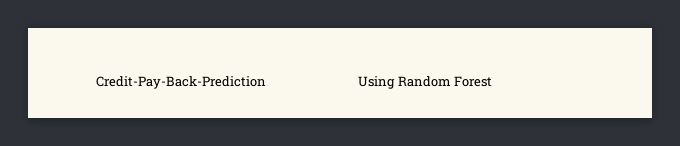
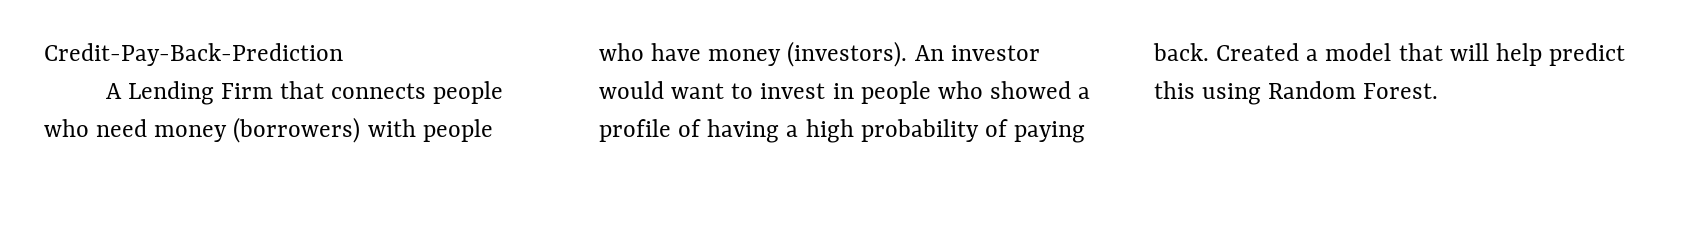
[358,76,493,89] Using Random Forest -> [105,81,504,105] [44,117,493,143] [599,41,1040,67] [599,81,1091,104] [599,119,1086,143] [1153,43,1626,66] [1154,81,1439,105] A Lending Firm that connects people who need money (borrowers) with people who have money (investors). An investor would want to invest in people who showed a profile of having a high probability of paying back. Created a model that will help predict this using Random Forest.

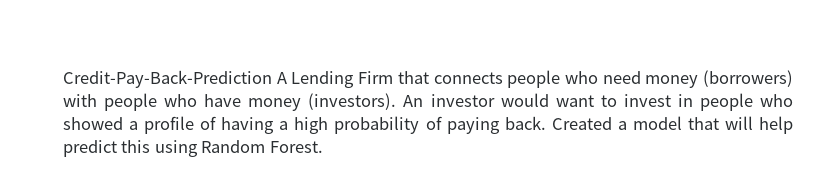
(343, 54) // -> (272, 79) none

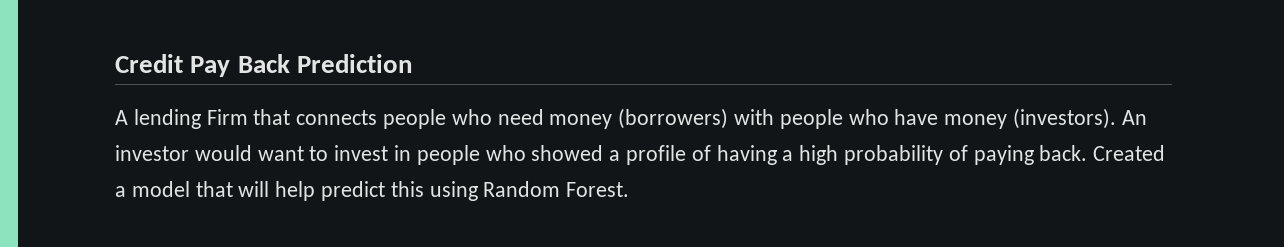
[63,70,355,88] Credit-Pay-Back-Prediction A Lending -> [115,54,412,77] [115,109,201,129] Credit Pay Back Prediction // A lending

